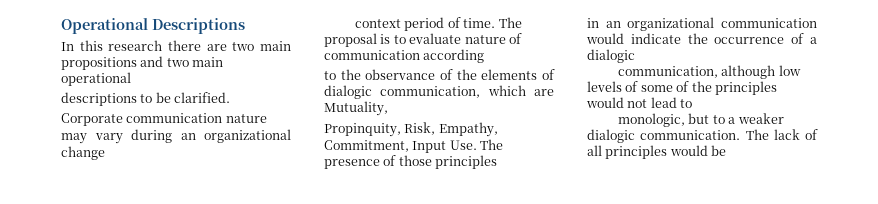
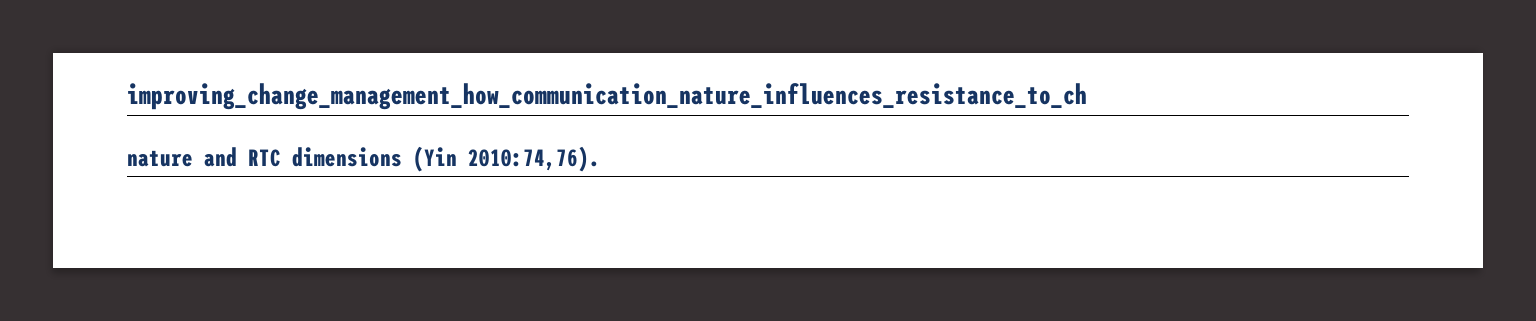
[61,18,245,34] [61,40,291,51] [61,56,224,70] [61,72,131,86] [61,92,231,106] [61,113,267,126] [61,129,291,144] [61,146,105,160] [355,17,522,31] [324,33,522,47] [324,49,485,63] [324,69,555,80] [324,85,554,99] [324,101,388,116] [324,122,498,137] [324,139,504,153] [324,155,498,169] [587,17,817,31] [586,33,817,44] [587,49,635,63] [618,65,801,79] [587,81,777,95] [586,97,693,108] [618,113,784,127] [587,129,818,143] [587,145,727,159] Operational Descriptions // In this research there are two main propositions and two main operational // descriptions to be clarified. // Corporate communication nature may vary during an organizational change // context period of time. The proposal is to evaluate nature of communication according // to the observance of the elements of dialogic communication, which are Mutuality, // Propinquity, Risk, Empathy, Commitment, Input Use. The presence of those principles // in an organizational communication would indicate the occurrence of a dialogic // communication, although low levels of some of the principles would not lead to // monologic, but to a weaker dialogic communication. The lack of all principles would be -> [127,83,1087,110] [127,146,600,172] improving_change_management_how_communication_nature_influences_resistance_to_ch // nature and RTC dimensions (Yin 2010:74,76).

